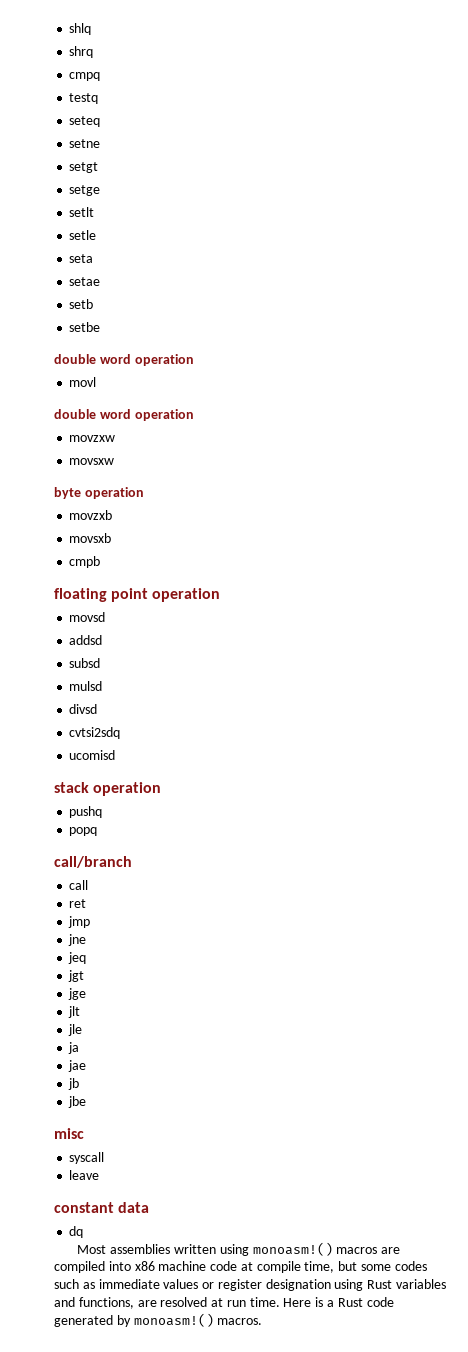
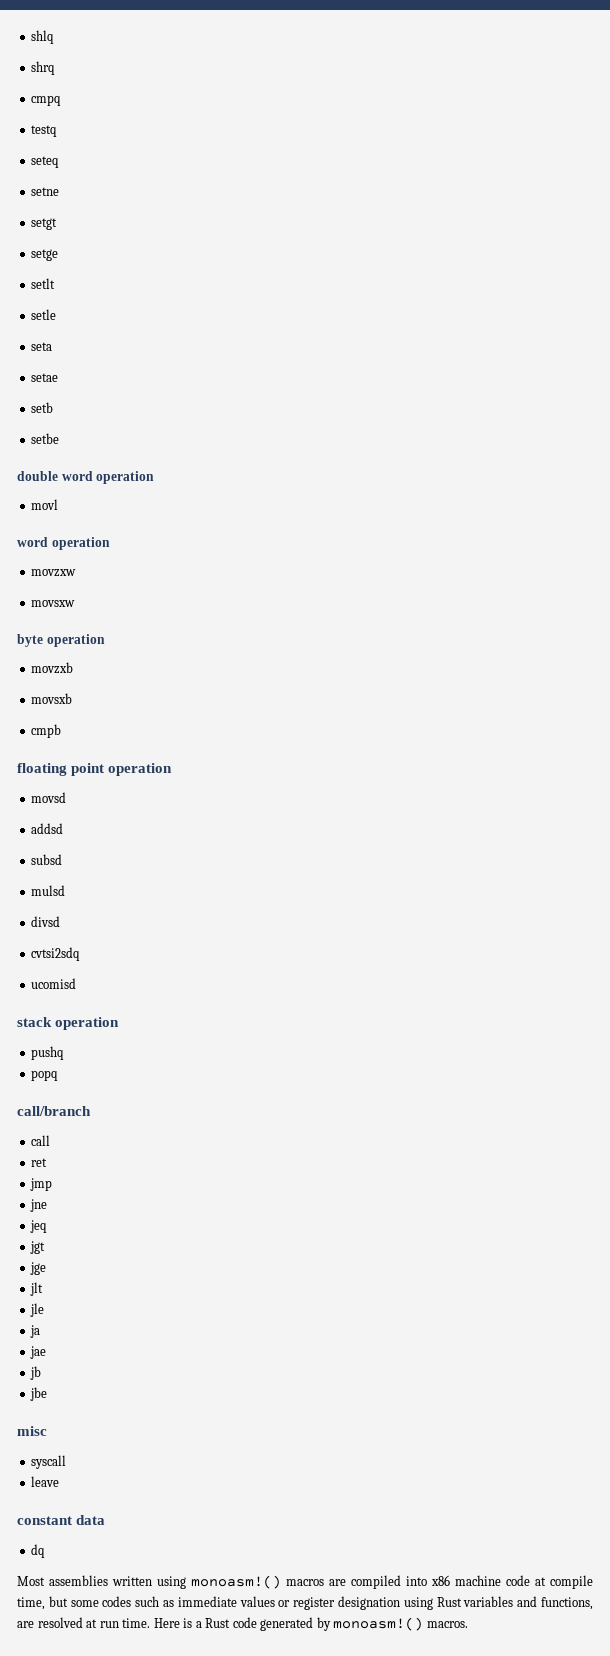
[54,409,96,419] double -> (59, 504) none

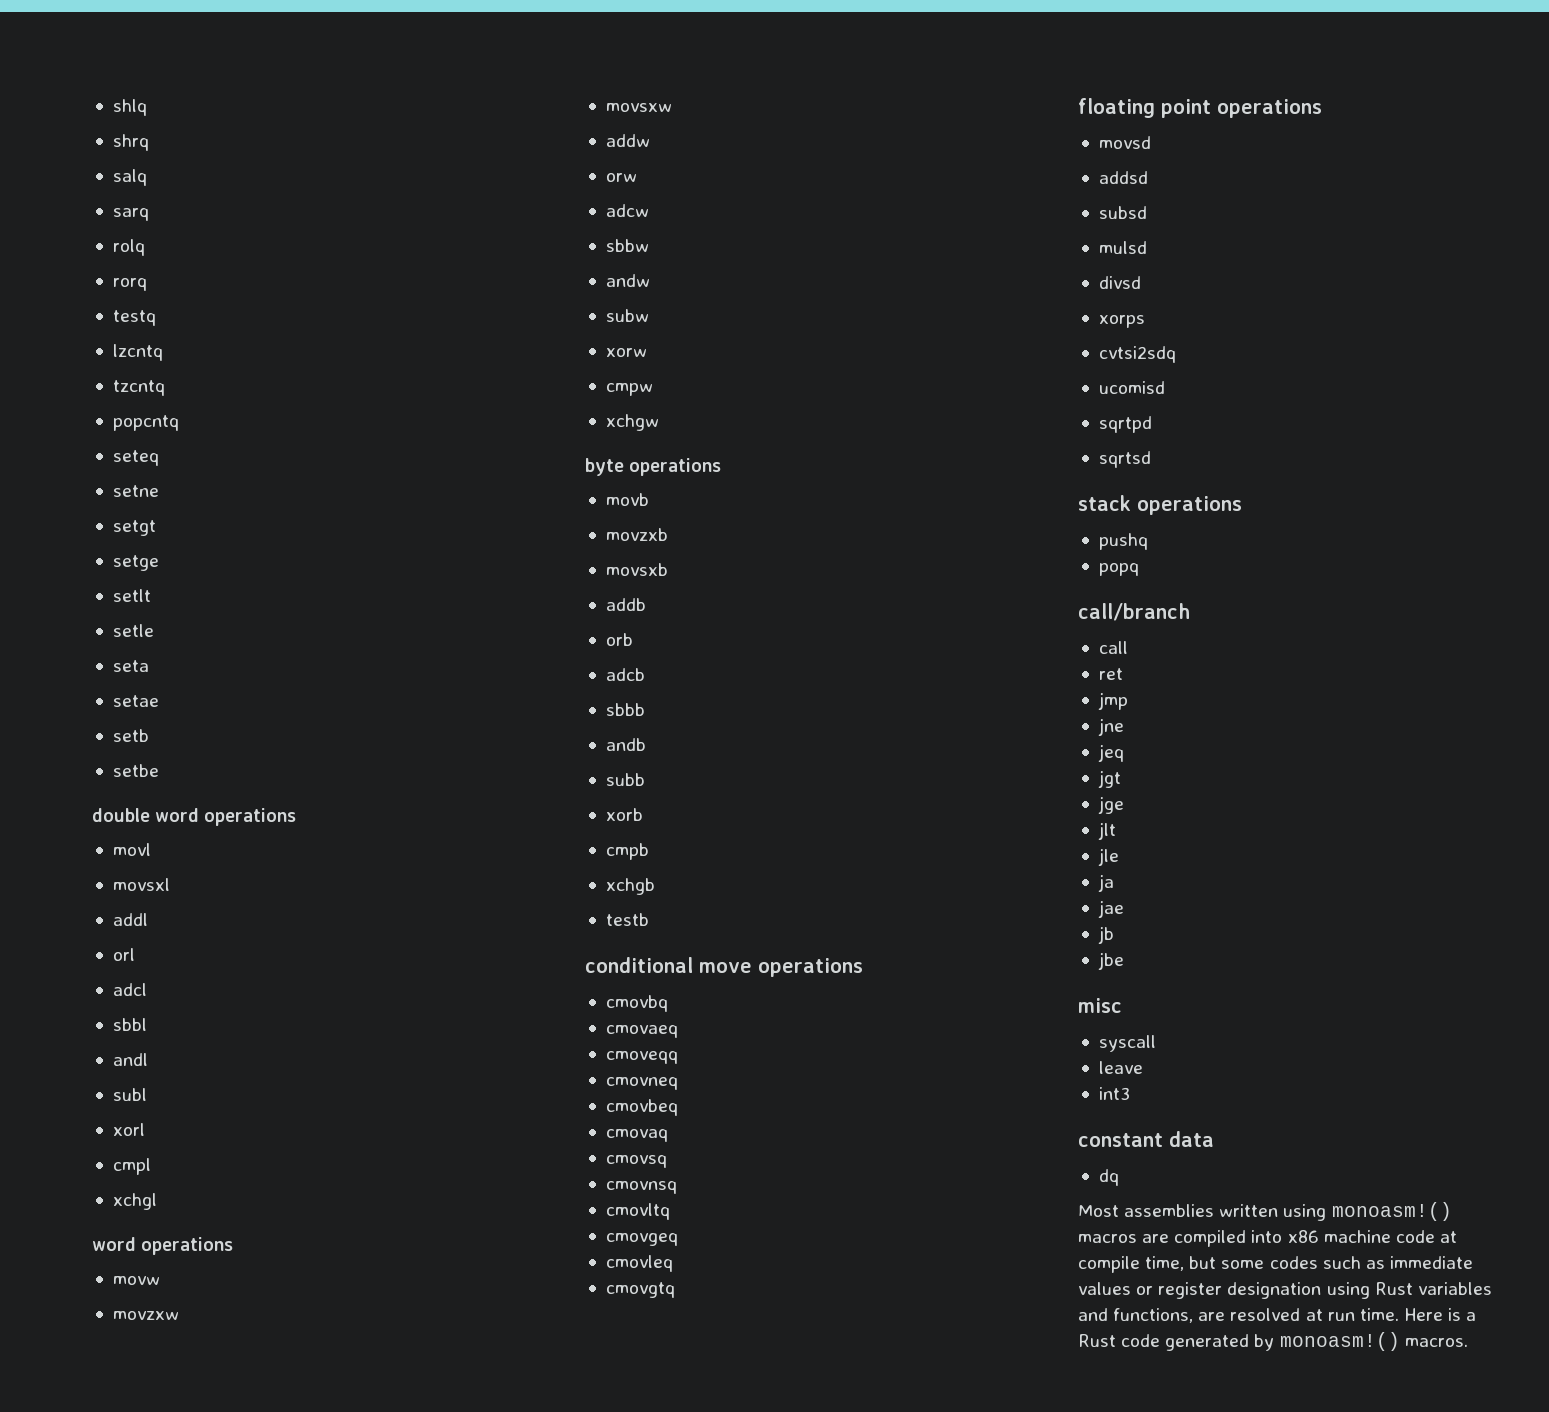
[31,95,62,106] [31,125,58,137] cmpq // testq -> [112,169,147,186] [112,208,149,221] [112,239,145,256] [112,278,147,291] [112,310,156,326] [112,344,163,361] [112,380,165,396] [112,415,179,431] salq // sarq // rolq // rorq // testq // lzcntq // tzcntq // popcntq
[96,471,155,484] operation -> [204,808,297,826] operations
[17,537,110,550] // word operation -> [112,878,170,891] [112,913,148,926] [112,948,135,961] [112,983,147,996] [112,1018,147,1031] [112,1053,148,1066] [112,1088,147,1101] [112,1123,145,1136] [112,1158,151,1175] [112,1193,157,1210] [92,1237,234,1255] [112,1276,160,1285] // movsxl // addl // orl // adcl // sbbl // andl // subl // xorl // cmpl // xchgl // word operations // movw
(76, 603) none -> [605,134,650,147] [605,173,637,182] [605,204,649,217] [605,239,649,252] [605,274,650,287] [605,309,649,322] [605,348,647,357] [605,383,653,396] [605,414,659,431] // addw // orw // adcw // sbbw // andw // subw // xorw // cmpw // xchgw
[46,634,105,647] operation -> [629,458,722,476] [605,493,649,506] operations // movb
[31,724,62,738] cmpb -> [605,598,646,611] [605,633,633,646] [605,668,645,681] [605,703,645,716] [605,738,646,751] [605,773,645,786] [605,808,643,821] [605,843,649,860] [605,878,655,895] [605,913,649,926] [585,957,863,977] [605,995,668,1012] [605,1025,678,1038] [605,1051,678,1064] [605,1077,678,1090] [605,1099,678,1116] [605,1129,668,1142] [605,1155,667,1168] [605,1181,677,1194] [605,1203,670,1220] [605,1233,678,1246] [605,1255,673,1272] [605,1282,675,1298] addb // orb // adcb // sbbb // andb // subb // xorb // cmpb // xchgb // testb // conditional move operations // cmovbq // cmovaeq // cmoveqq // cmovneq // cmovbeq // cmovaq // cmovsq // cmovnsq // cmovltq // cmovgeq // cmovleq // cmovgtq
[108,763,173,776] operation -> [1217,99,1322,118] operations
(61, 921) none -> [1098,315,1145,328] // xorps
(77, 983) none -> [1098,416,1152,433] [1098,451,1151,468] // sqrtpd // sqrtsd
[55,1017,120,1030] operation -> [1137,496,1242,515] operations
(60, 1481) none -> [1098,1087,1130,1100] // int3

